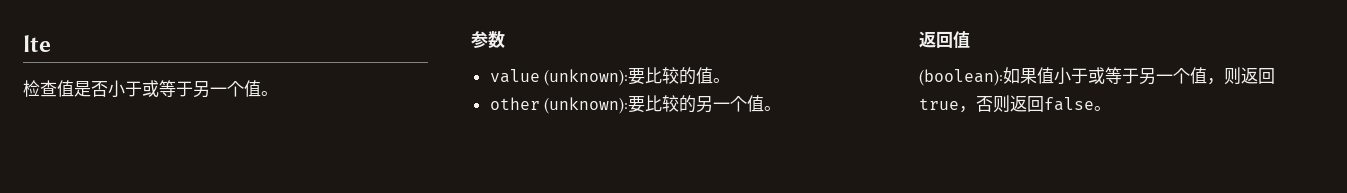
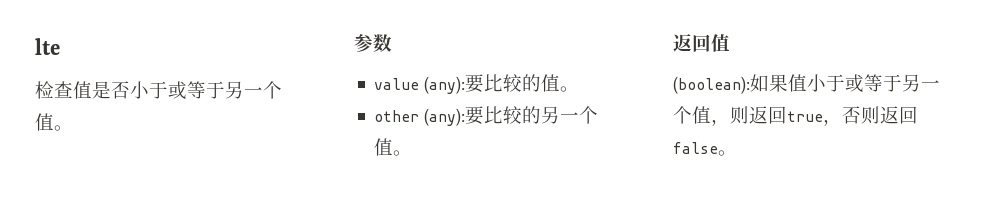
[544,69,629,86] (unknown): -> [424,76,466,94] (any):
[544,97,629,114] (unknown): -> [424,108,466,126] (any):

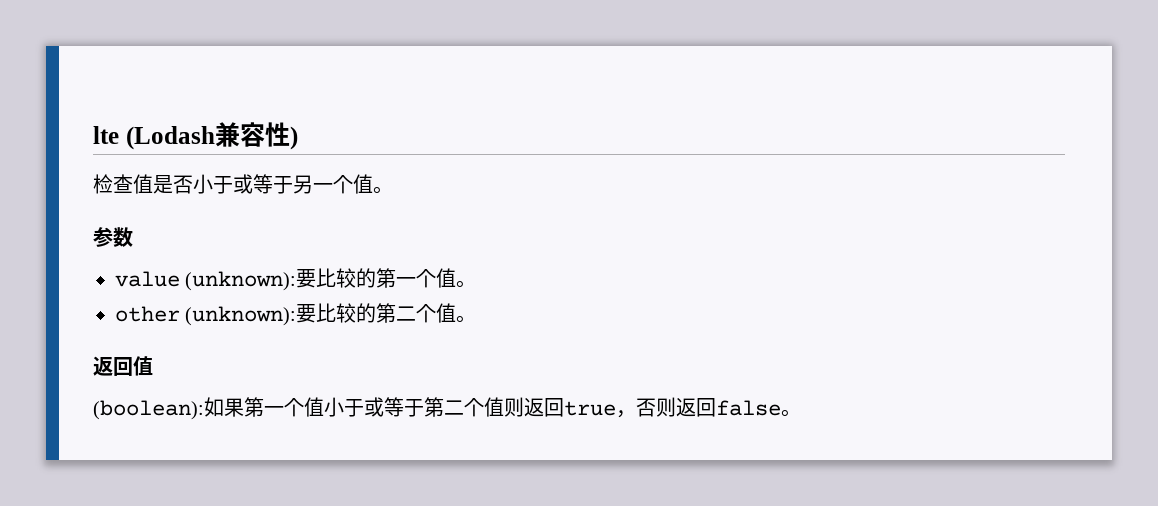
(60, 46) none -> [125,122,298,150] (Lodash兼容性)
[424,74,542,94] (any):要比较的 -> [185,268,437,291] (unknown):要比较的第一个
[424,106,580,126] (any):要比较的另一 -> [185,303,417,326] (unknown):要比较的第二
(788, 83) none -> [244,397,304,417] 第一个
[902,74,940,92] [673,106,730,126] 另一个值， -> [424,397,504,417] 第二个值

